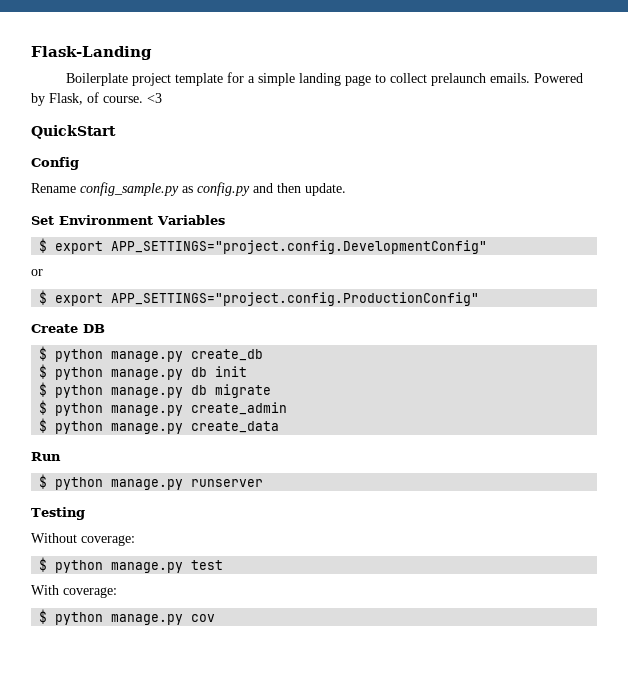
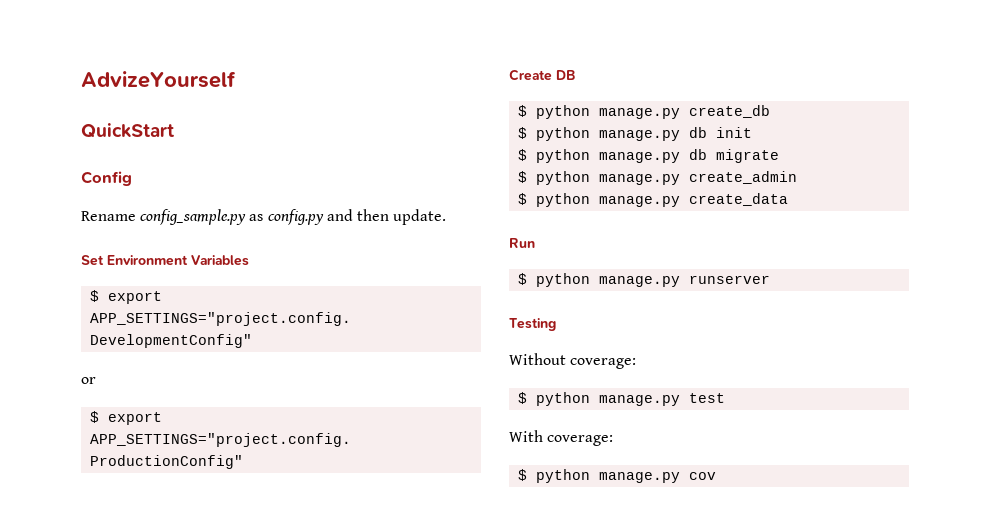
[31,46,152,60] [65,72,583,86] [31,92,162,106] Flask-Landing // Boilerplate project template for a simple landing page to collect prelaunch emails. Powered by Flask, of course. <3 -> [81,71,236,88] AdvizeYourself

